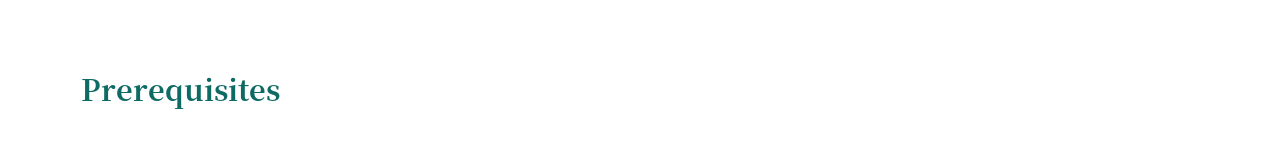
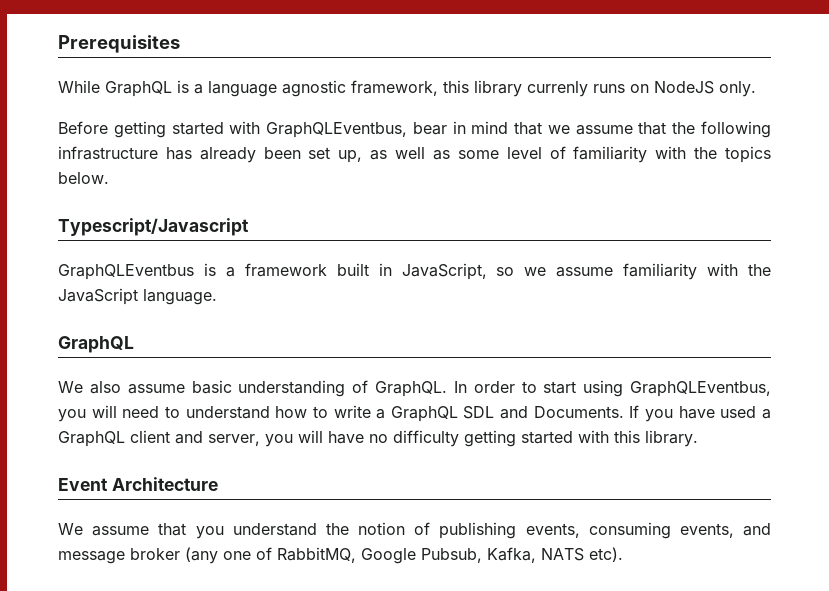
(280, 93) none -> [58,80,756,97] [58,121,771,138] [58,146,772,163] [58,172,109,184] [58,218,249,236] [58,263,771,280] [58,288,217,305] [58,336,134,353] [58,380,771,397] [58,405,771,422] [58,430,698,447] [58,477,218,491] [58,522,771,539] [58,547,623,564] // While GraphQL is a language agnostic framework, this library currenly runs on NodeJS only. // Before getting started with GraphQLEventbus, bear in mind that we assume that the following infrastructure has already been set up, as well as some level of familiarity with the topics below. // Typescript/Javascript // GraphQLEventbus is a framework built in JavaScript, so we assume familiarity with the JavaScript language. // GraphQL // We also assume basic understanding of GraphQL. In order to start using GraphQLEventbus, you will need to understand how to write a GraphQL SDL and Documents. If you have used a GraphQL client and server, you will have no difficulty getting started with this library. // Event Architecture // We assume that you understand the notion of publishing events, consuming events, and message broker (any one of RabbitMQ, Google Pubsub, Kafka, NATS etc).

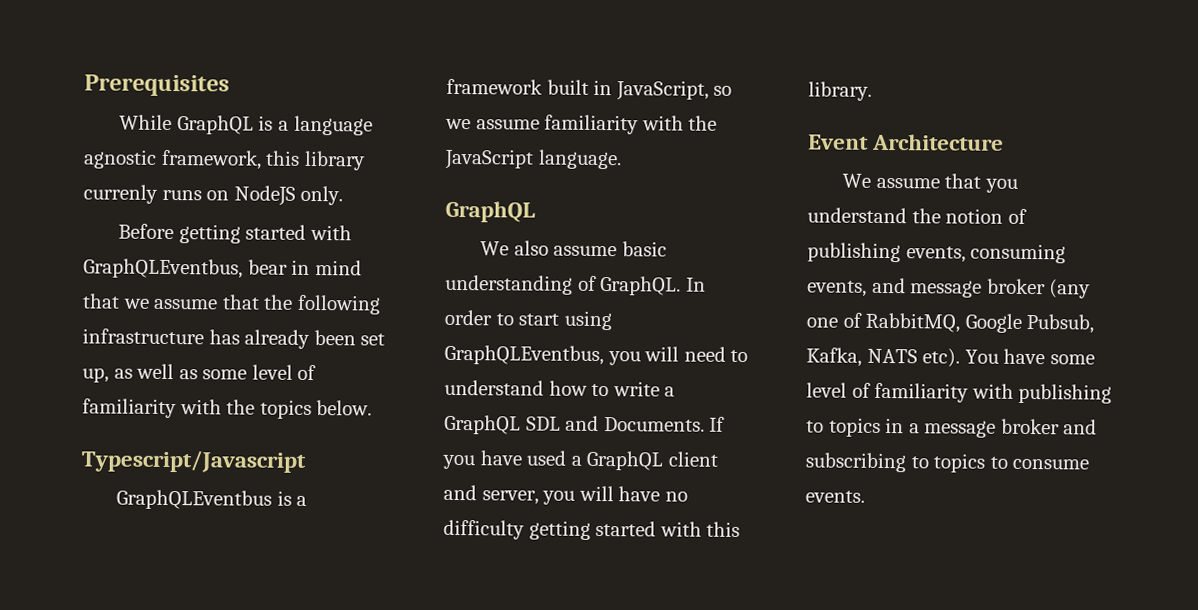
(623, 554) none -> [964,348,1095,365] [806,382,1113,404] [806,417,1098,438] [805,452,1090,473] [805,490,865,503] You have some level of familiarity with publishing to topics in a message broker and subscribing to topics to consume events.

